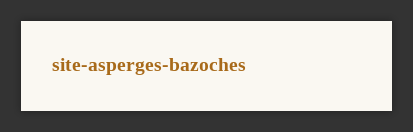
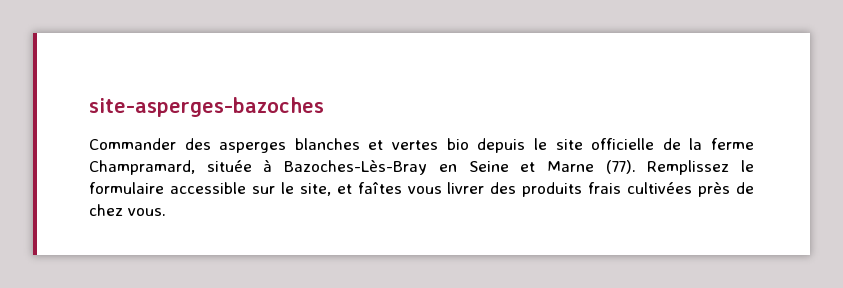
(246, 66) none -> [89,138,755,153] [89,159,754,175] [89,182,755,197] [89,204,166,216] // Commander des asperges blanches et vertes bio depuis le site officielle de la ferme Champramard, située à Bazoches-Lès-Bray en Seine et Marne (77). Remplissez le formulaire accessible sur le site, et faîtes vous livrer des produits frais cultivées près de chez vous.

